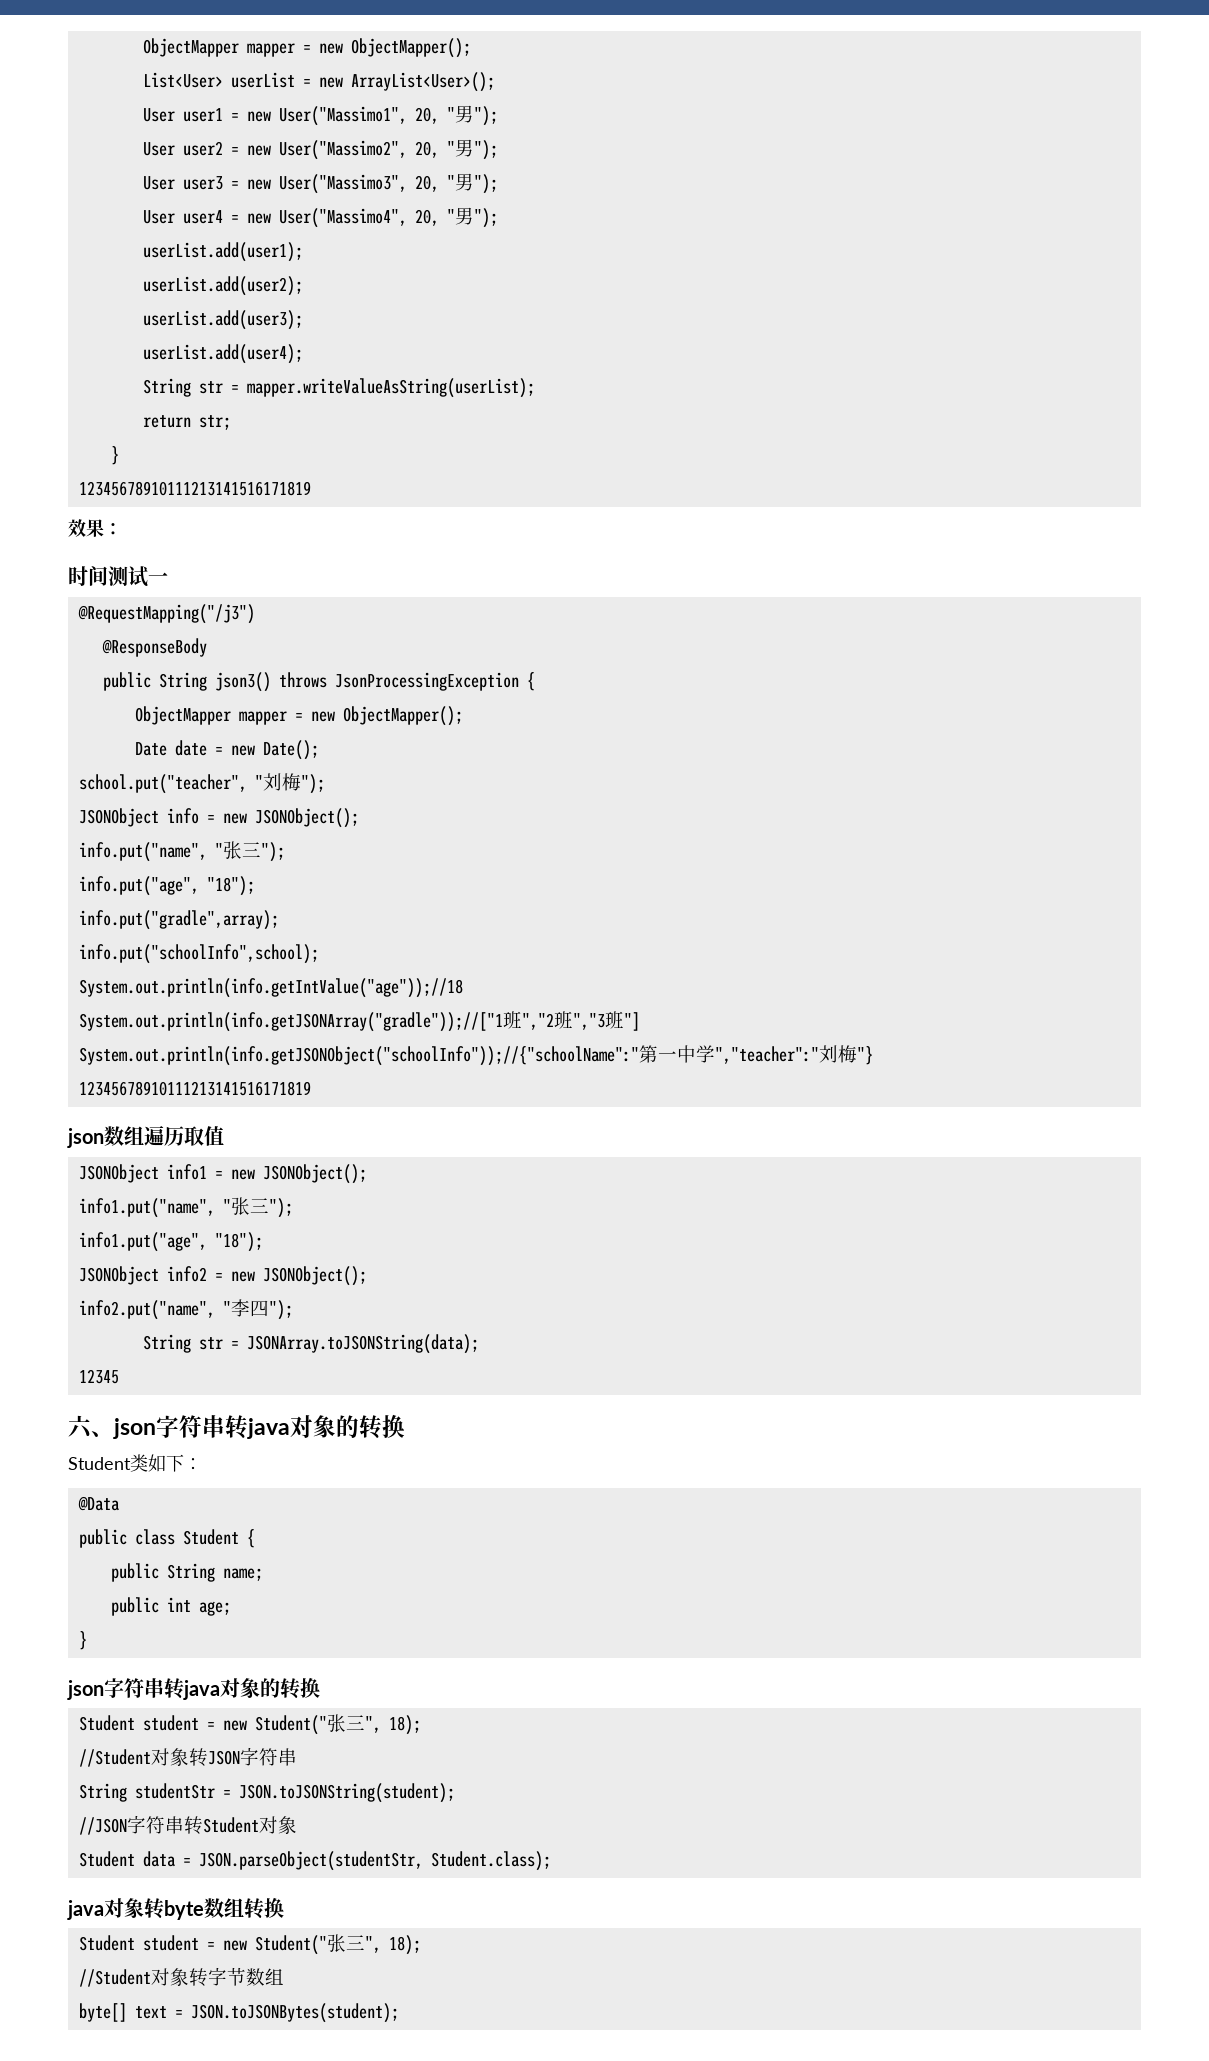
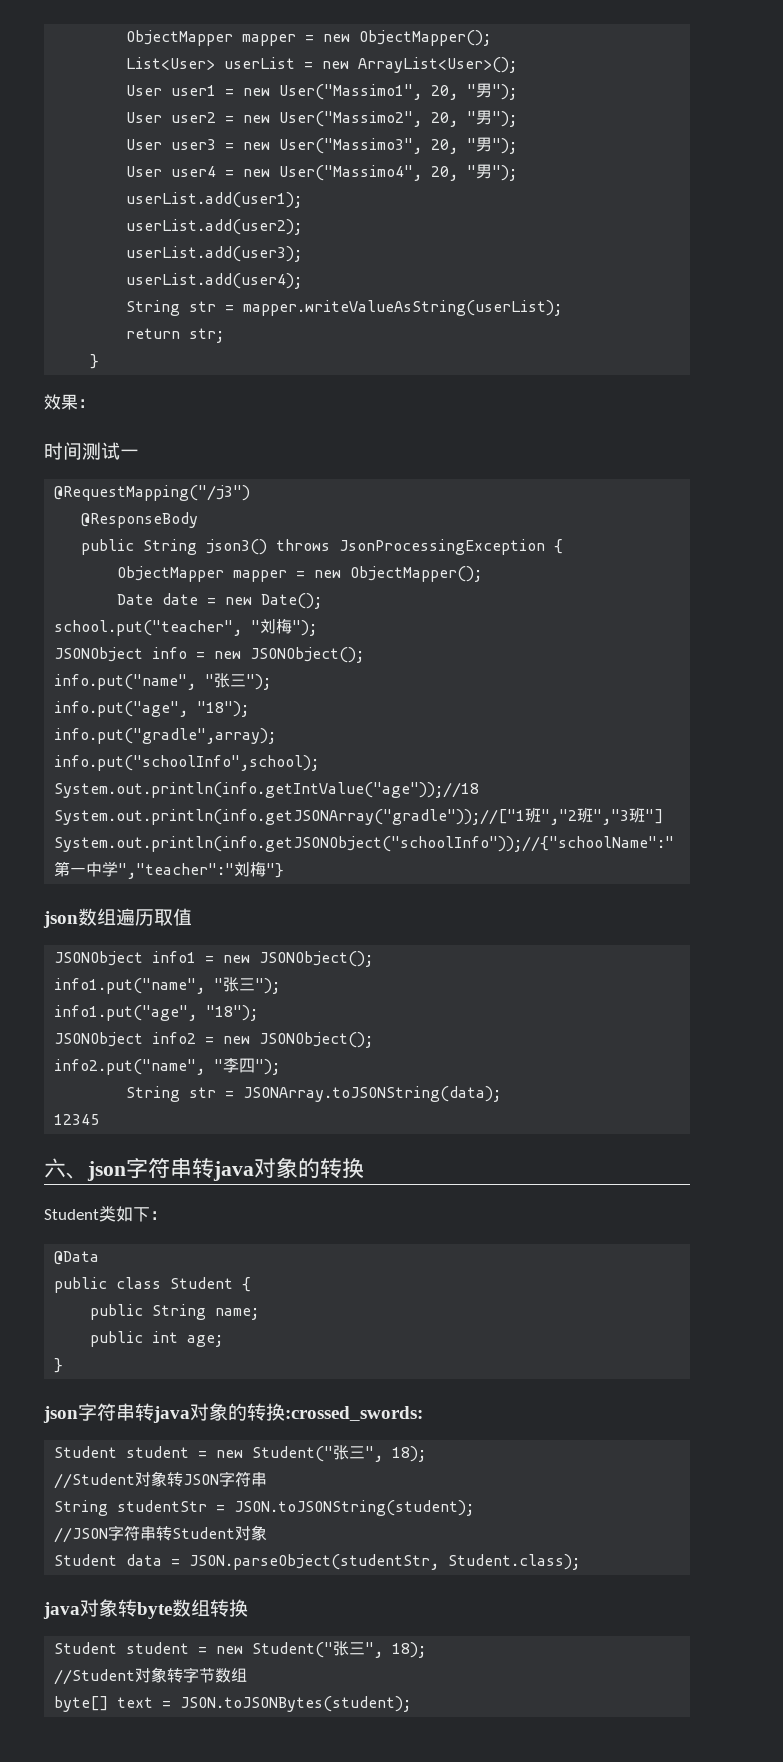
[78,481,311,496] // 12345678910111213141516171819 -> (100, 361) none
[78,1081,311,1096] // 12345678910111213141516171819 -> (285, 870) none
(320, 1687) none -> [285,1406,423,1421] :crossed_swords:

